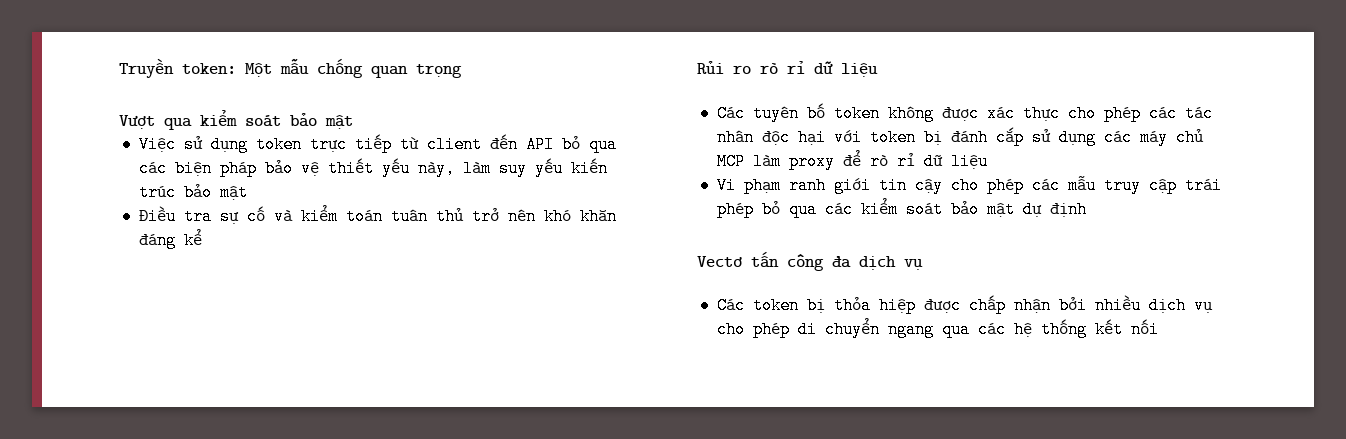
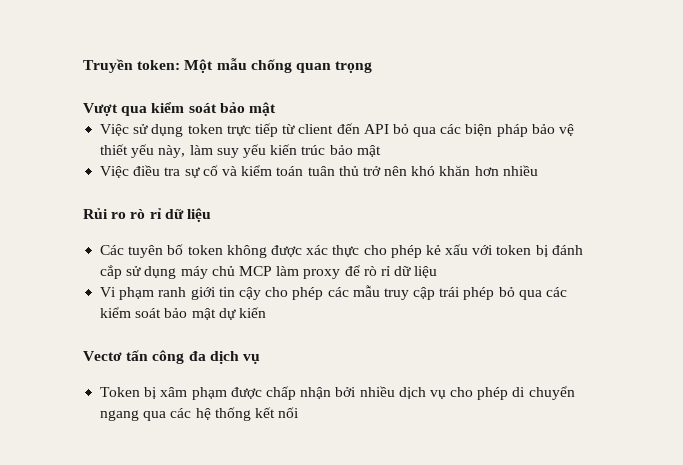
[138,206,176,225] Điều -> [100,165,161,178] Việc điều
[138,229,202,249] đáng kể -> [474,165,538,176] hơn nhiều
[1148,105,1213,122] [716,129,826,146] các tác nhân độc hại -> [425,244,469,255] kẻ xấu
[1103,129,1132,146] các -> (177, 272) none
[1049,201,1087,218] định -> [238,307,266,318] kiến
[716,297,916,314] Các token bị thỏa hiệp -> [100,387,227,400] Token bị xâm phạm

